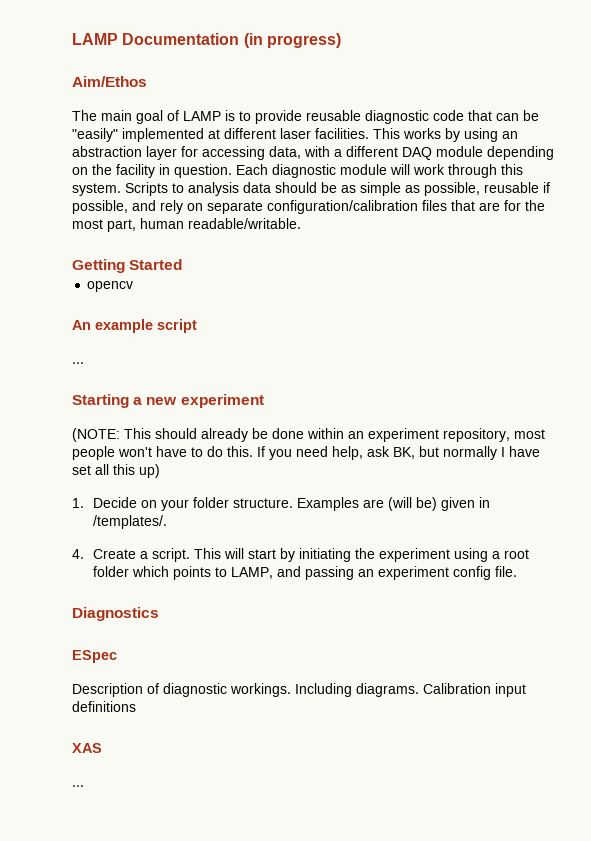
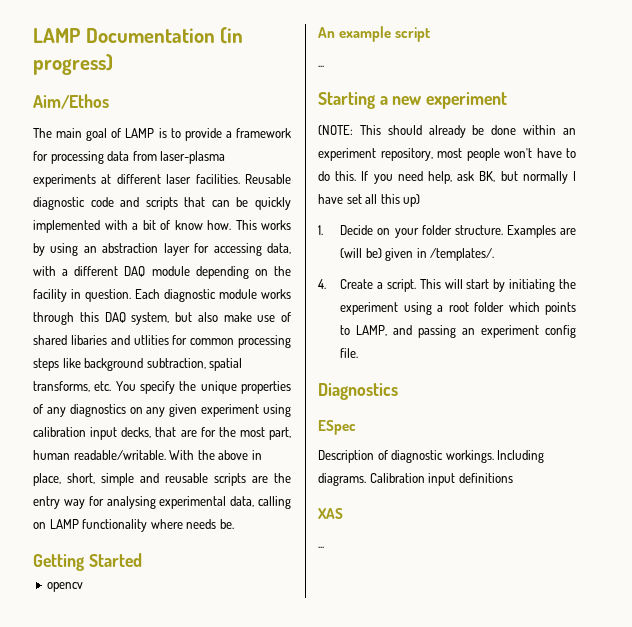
[306,110,539,124] [72,128,369,142] reusable diagnostic code that can be "easily" implemented at different laser facilities. -> [225,128,291,138] [33,151,226,164] [33,174,291,187] [33,197,292,210] [33,220,231,233] a framework for processing data from laser-plasma experiments at different laser facilities. Reusable diagnostic code and scripts that can be quickly implemented with a bit of know how.
[390,164,523,178] [72,182,550,196] [72,200,447,214] will work through this system. Scripts to analysis data should be as simple as possible, reusable if possible, and rely on separate configuration/calibration files -> [261,289,291,299] [33,312,291,325] [33,335,291,348] [33,358,243,371] [33,381,291,394] [33,404,291,417] [33,427,152,440] works through this DAQ system, but also make use of shared libaries and utlities for common processing steps like background subtraction, spatial transforms, etc. You specify the unique properties of any diagnostics on any given experiment using calibration input decks,
(301, 223) none -> [169,450,262,460] [33,473,291,486] [33,496,291,509] [33,519,234,532] With the above in place, short, simple and reusable scripts are the entry way for analysing experimental data, calling on LAMP functionality where needs be.

